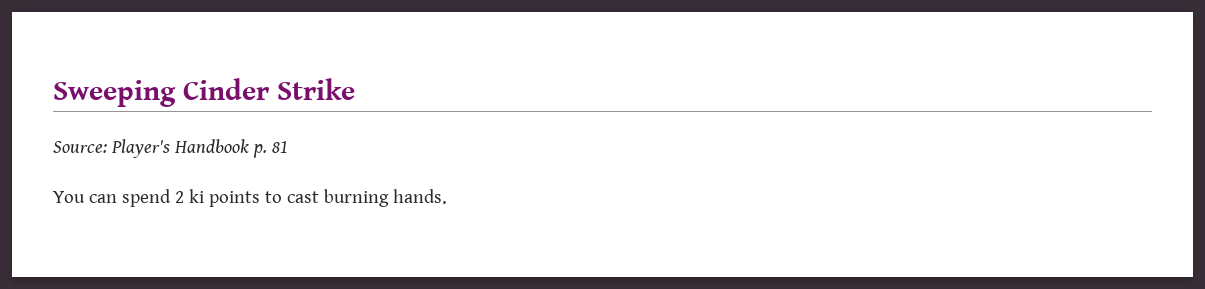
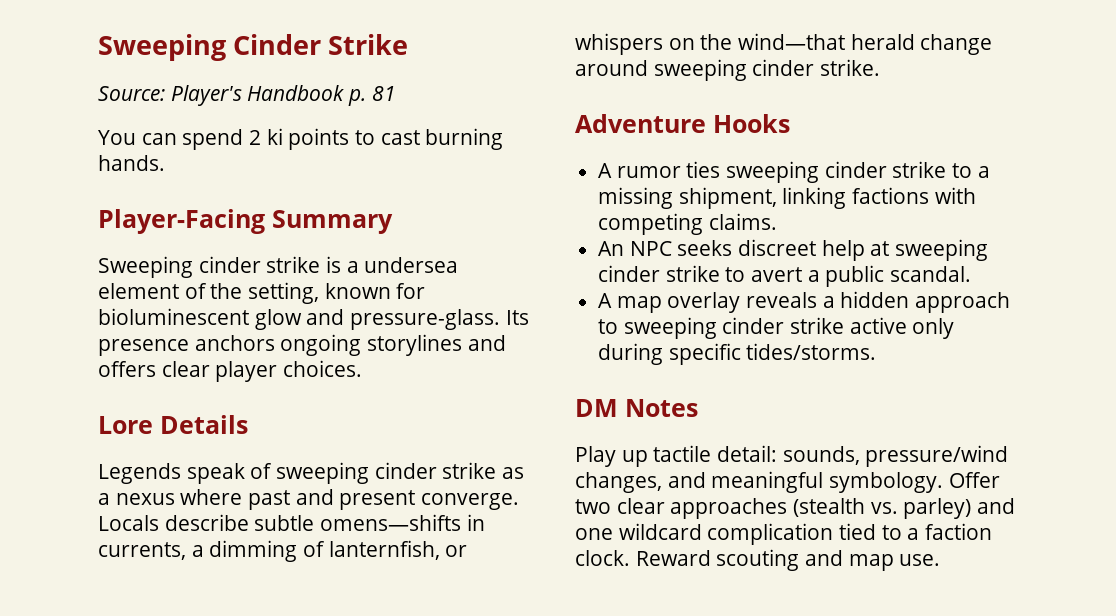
(447, 196) none -> [98,209,393,234] [98,256,459,278] [98,282,426,304] [98,308,529,330] [98,334,506,356] [98,360,363,382] [98,415,248,434] [98,462,525,484] [98,489,520,510] [98,514,485,531] [98,540,468,562] [575,33,993,55] [575,59,881,81] [575,114,790,133] [598,161,990,183] [598,187,976,209] [598,213,777,235] [598,239,989,261] [598,265,972,287] [598,291,1011,313] [598,317,955,339] [598,343,877,365] [575,399,698,417] [575,445,1009,467] [575,471,1000,493] [575,498,1016,519] [575,523,993,545] [575,549,941,571] // Player-Facing Summary // Sweeping cinder strike is a undersea element of the setting, known for bioluminescent glow and pressure-glass. Its presence anchors ongoing storylines and offers clear player choices. // Lore Details // Legends speak of sweeping cinder strike as a nexus where past and present converge. Locals describe subtle omens—shifts in currents, a dimming of lanternfish, or whispers on the wind—that herald change around sweeping cinder strike. // Adventure Hooks // A rumor ties sweeping cinder strike to a missing shipment, linking factions with competing claims. // An NPC seeks discreet help at sweeping cinder strike to avert a public scandal. // A map overlay reveals a hidden approach to sweeping cinder strike active only during specific tides/storms. // DM Notes // Play up tactile detail: sounds, pressure/wind changes, and meaningful symbology. Offer two clear approaches (stealth vs. parley) and one wildcard complication tied to a faction clock. Reward scouting and map use.

